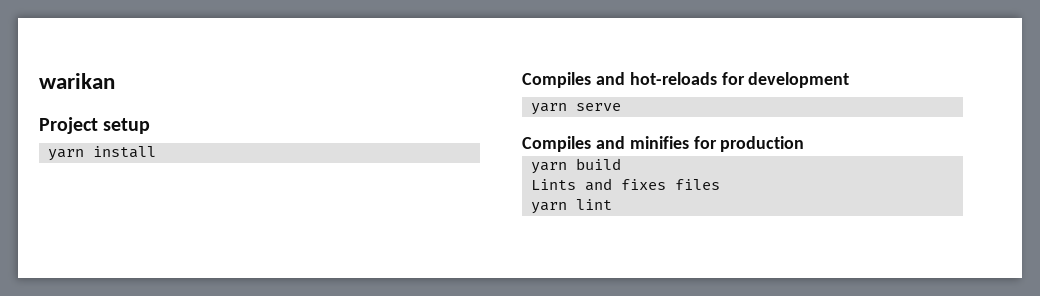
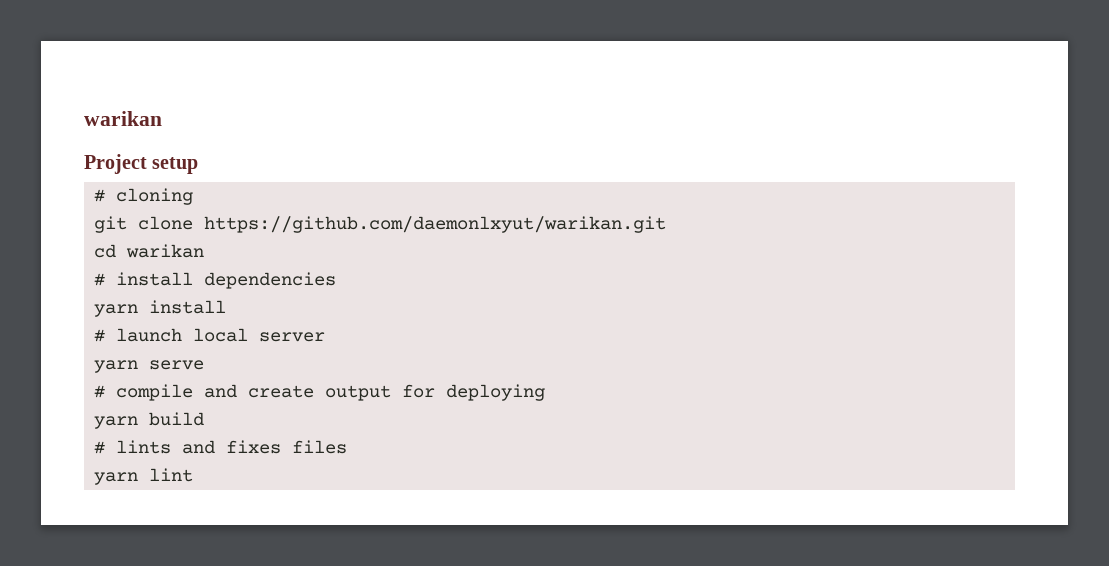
[48,146,156,161] [522,72,850,88] [531,103,621,115] [522,136,805,152] yarn install // Compiles and hot-reloads for development // yarn serve // Compiles and minifies for production -> [94,188,194,205] [94,216,667,233] [94,244,205,258] [94,272,337,289] [94,300,227,317] [94,328,326,342] [94,360,205,373] [94,384,546,401] # cloning // git clone https://github.com/daemonlxyut/warikan.git // cd warikan // # install dependencies // yarn install // # launch local server // yarn serve // # compile and create output for deploying
[531,179,576,190] Lints -> [94,440,172,454] # lints

